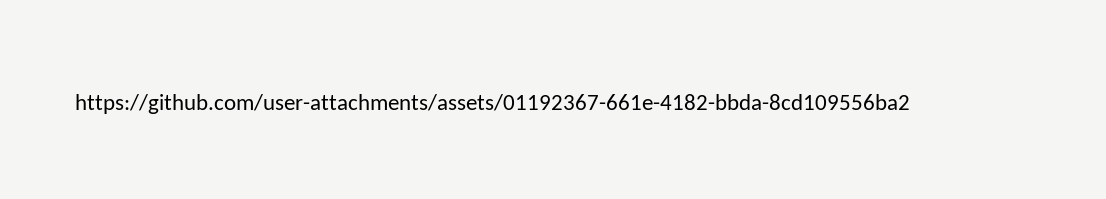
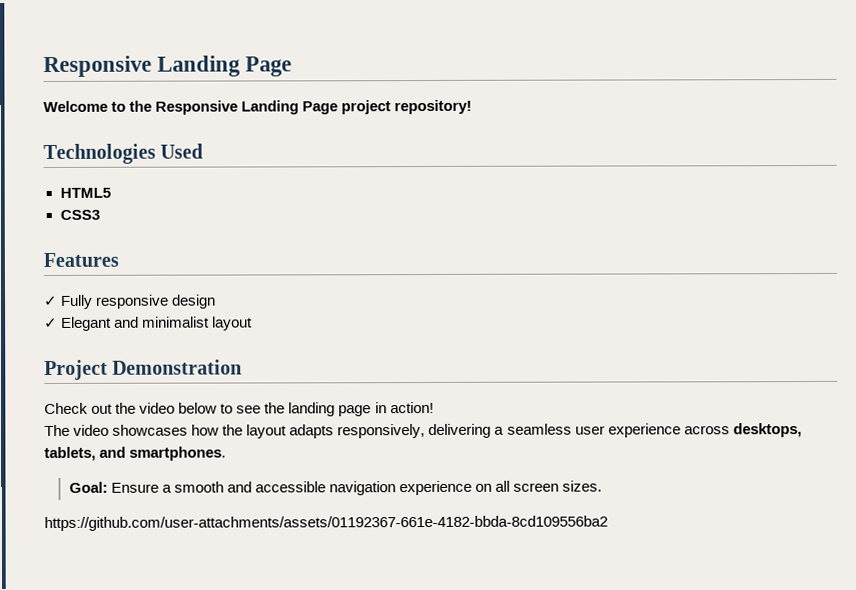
(75, 104) none -> [43,55,293,78] [43,99,473,115] [43,143,204,165] [59,187,111,198] [59,209,100,220] [43,252,119,268] [44,294,217,309] [44,316,254,331] [44,359,243,381] [44,401,434,417] [44,423,802,439] [44,446,227,462] [68,480,603,496] Responsive Landing Page // Welcome to the Responsive Landing Page project repository! // Technologies Used // HTML5 // CSS3 // Features // ✓ Fully responsive design // ✓ Elegant and minimalist layout // Project Demonstration // Check out the video below to see the landing page in action! // The video showcases how the layout adapts responsively, delivering a seamless user experience across desktops, tablets, and smartphones. // Goal: Ensure a smooth and accessible navigation experience on all screen sizes. //

